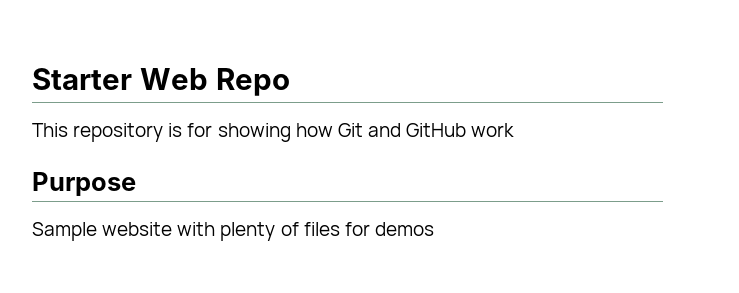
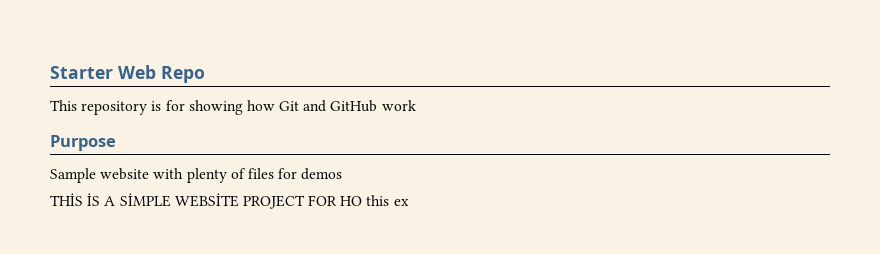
(434, 229) none -> [50,193,409,209] // THİS İS A SİMPLE WEBSİTE PROJECT FOR HO this ex

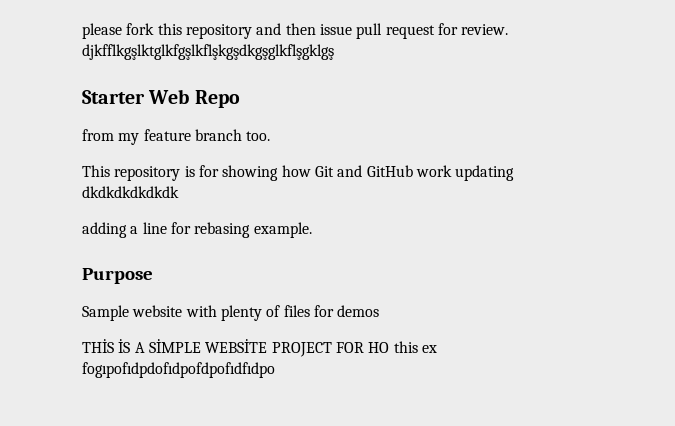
[50,65,205,83] Starter Web Repo -> [82,23,509,39] [82,44,334,60] [82,89,240,108] [82,129,271,145] please fork this repository and then issue pull request for review. djkfflkgşlktglkfgşlkflşkgşdkgşglkflşgklgş // Starter Web Repo // from my feature branch too.
(416, 105) none -> [455,165,515,181] [82,186,179,198] [82,222,312,238] updating dkdkdkdkdkdk // adding a line for rebasing example.
(409, 202) none -> [82,362,275,378] fogıpofıdpdofıdpofdpofıdfıdpo

